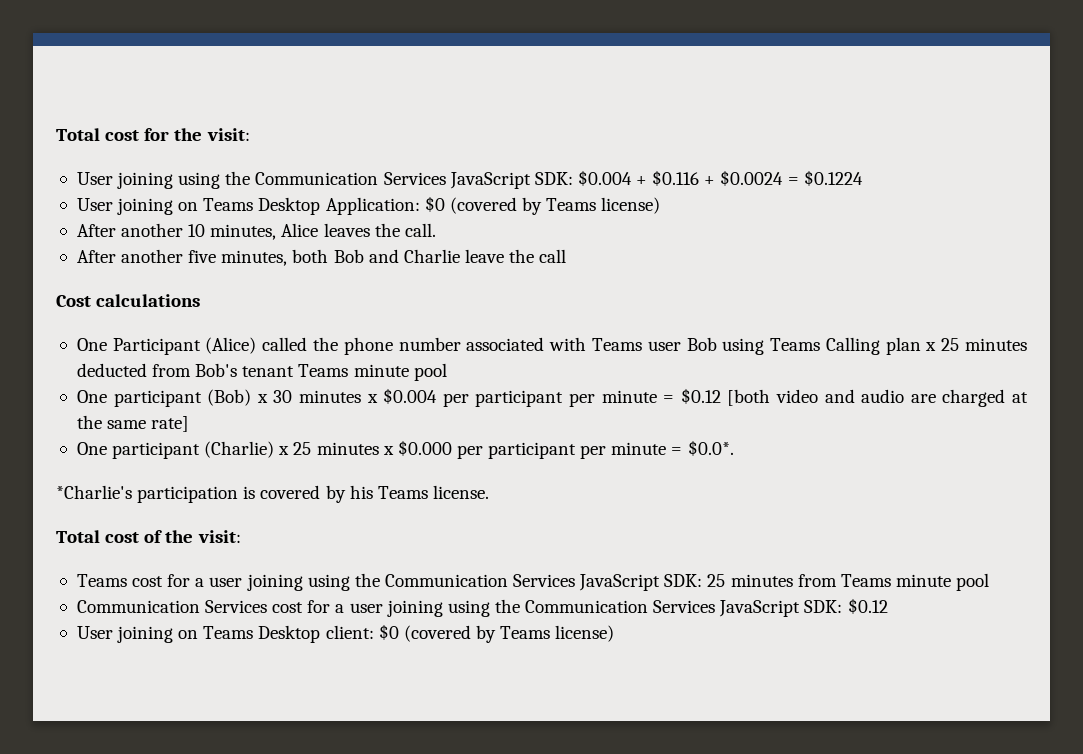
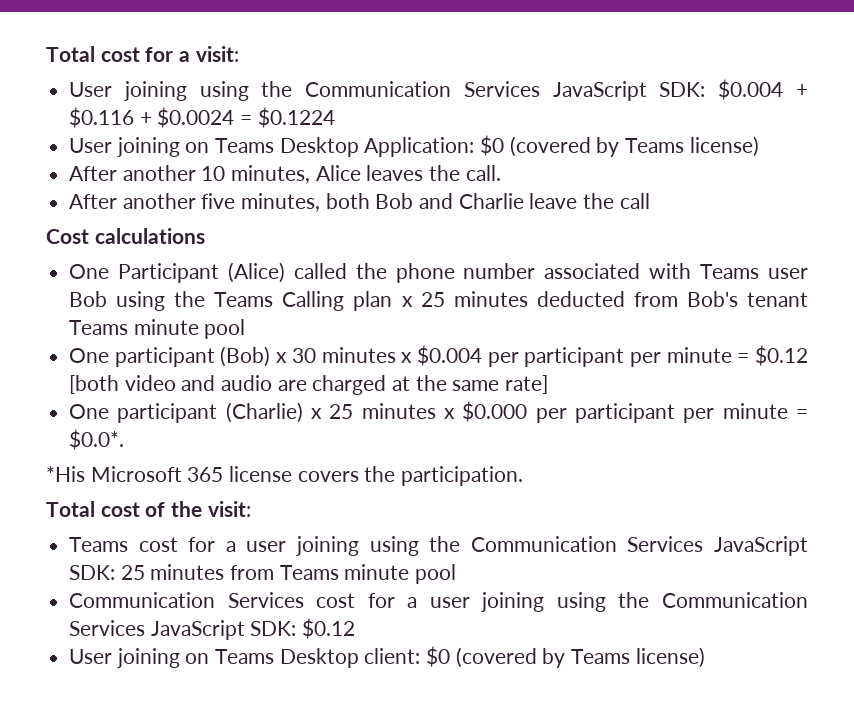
[174,128,203,141] the -> [179,51,191,62] a
(765, 346) none -> [174,291,206,307] the
[56,485,489,503] *Charlie's participation is covered by his Teams license. -> [46,466,524,486] *His Microsoft 365 license covers the participation.

